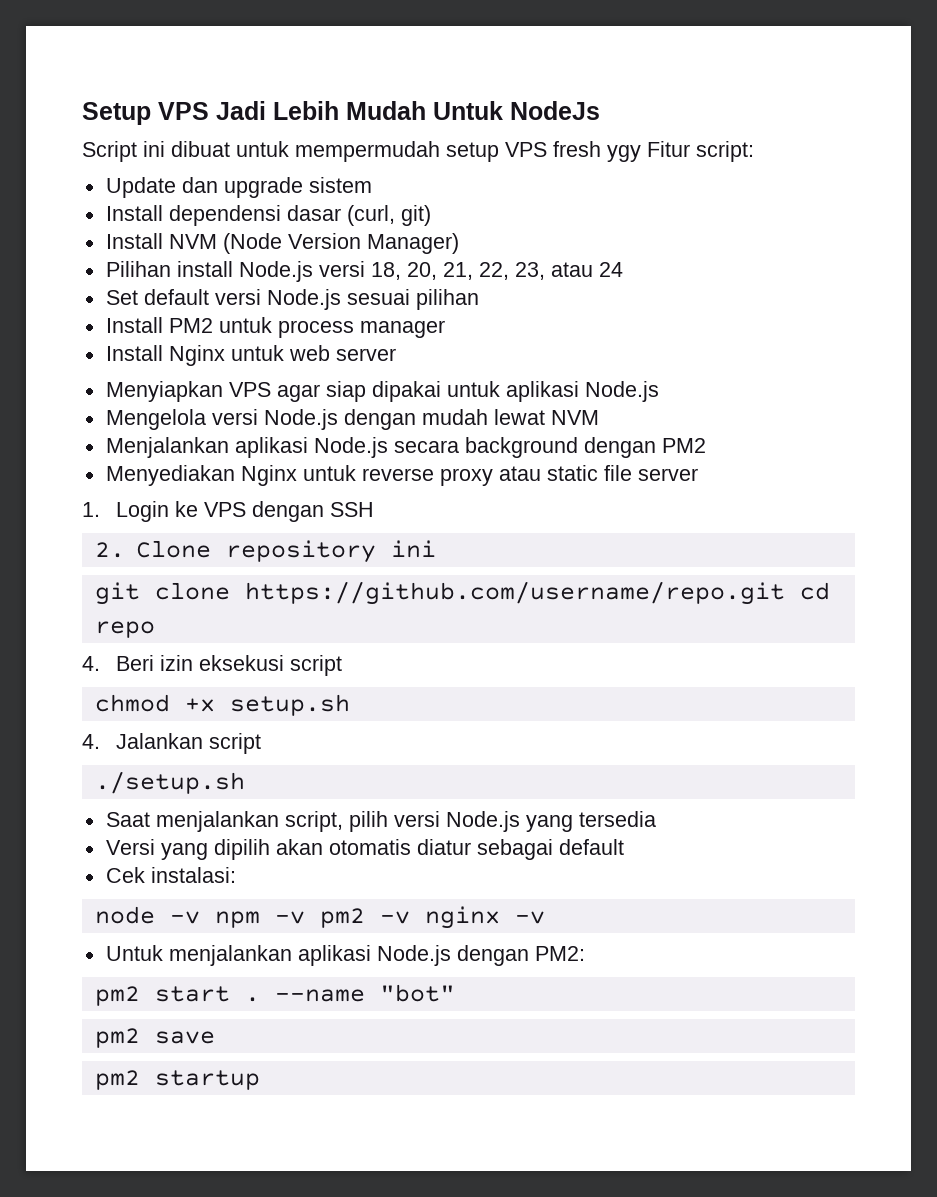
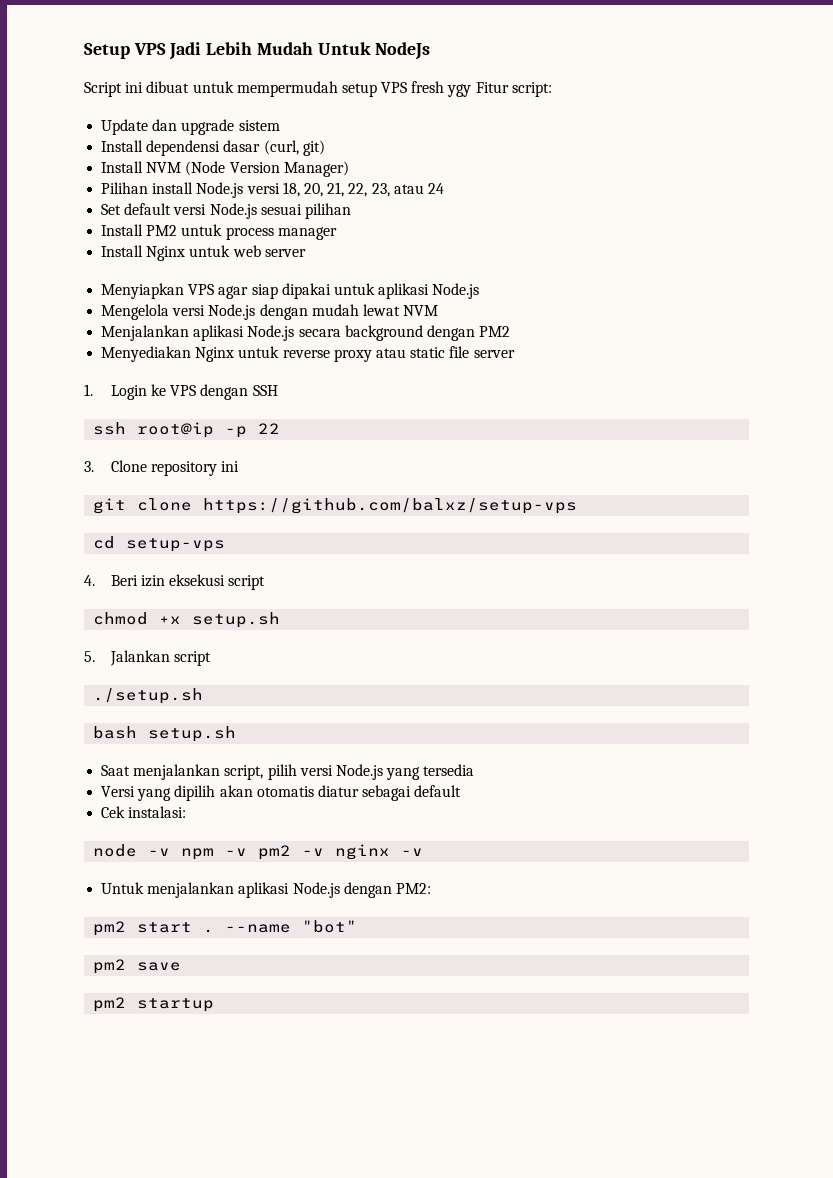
[94,542,125,558] 2. -> [93,422,281,438] [84,461,94,472] ssh root@ip -p 22 // 3.
[244,581,830,605] [94,621,155,638] https://github.com/username/repo.git cd repo -> [203,498,578,514] [93,536,226,552] https://github.com/balxz/setup-vps // cd setup-vps
[82,734,100,749] 4. -> [84,651,95,662] 5.
(245, 782) none -> [93,726,237,742] // bash setup.sh

